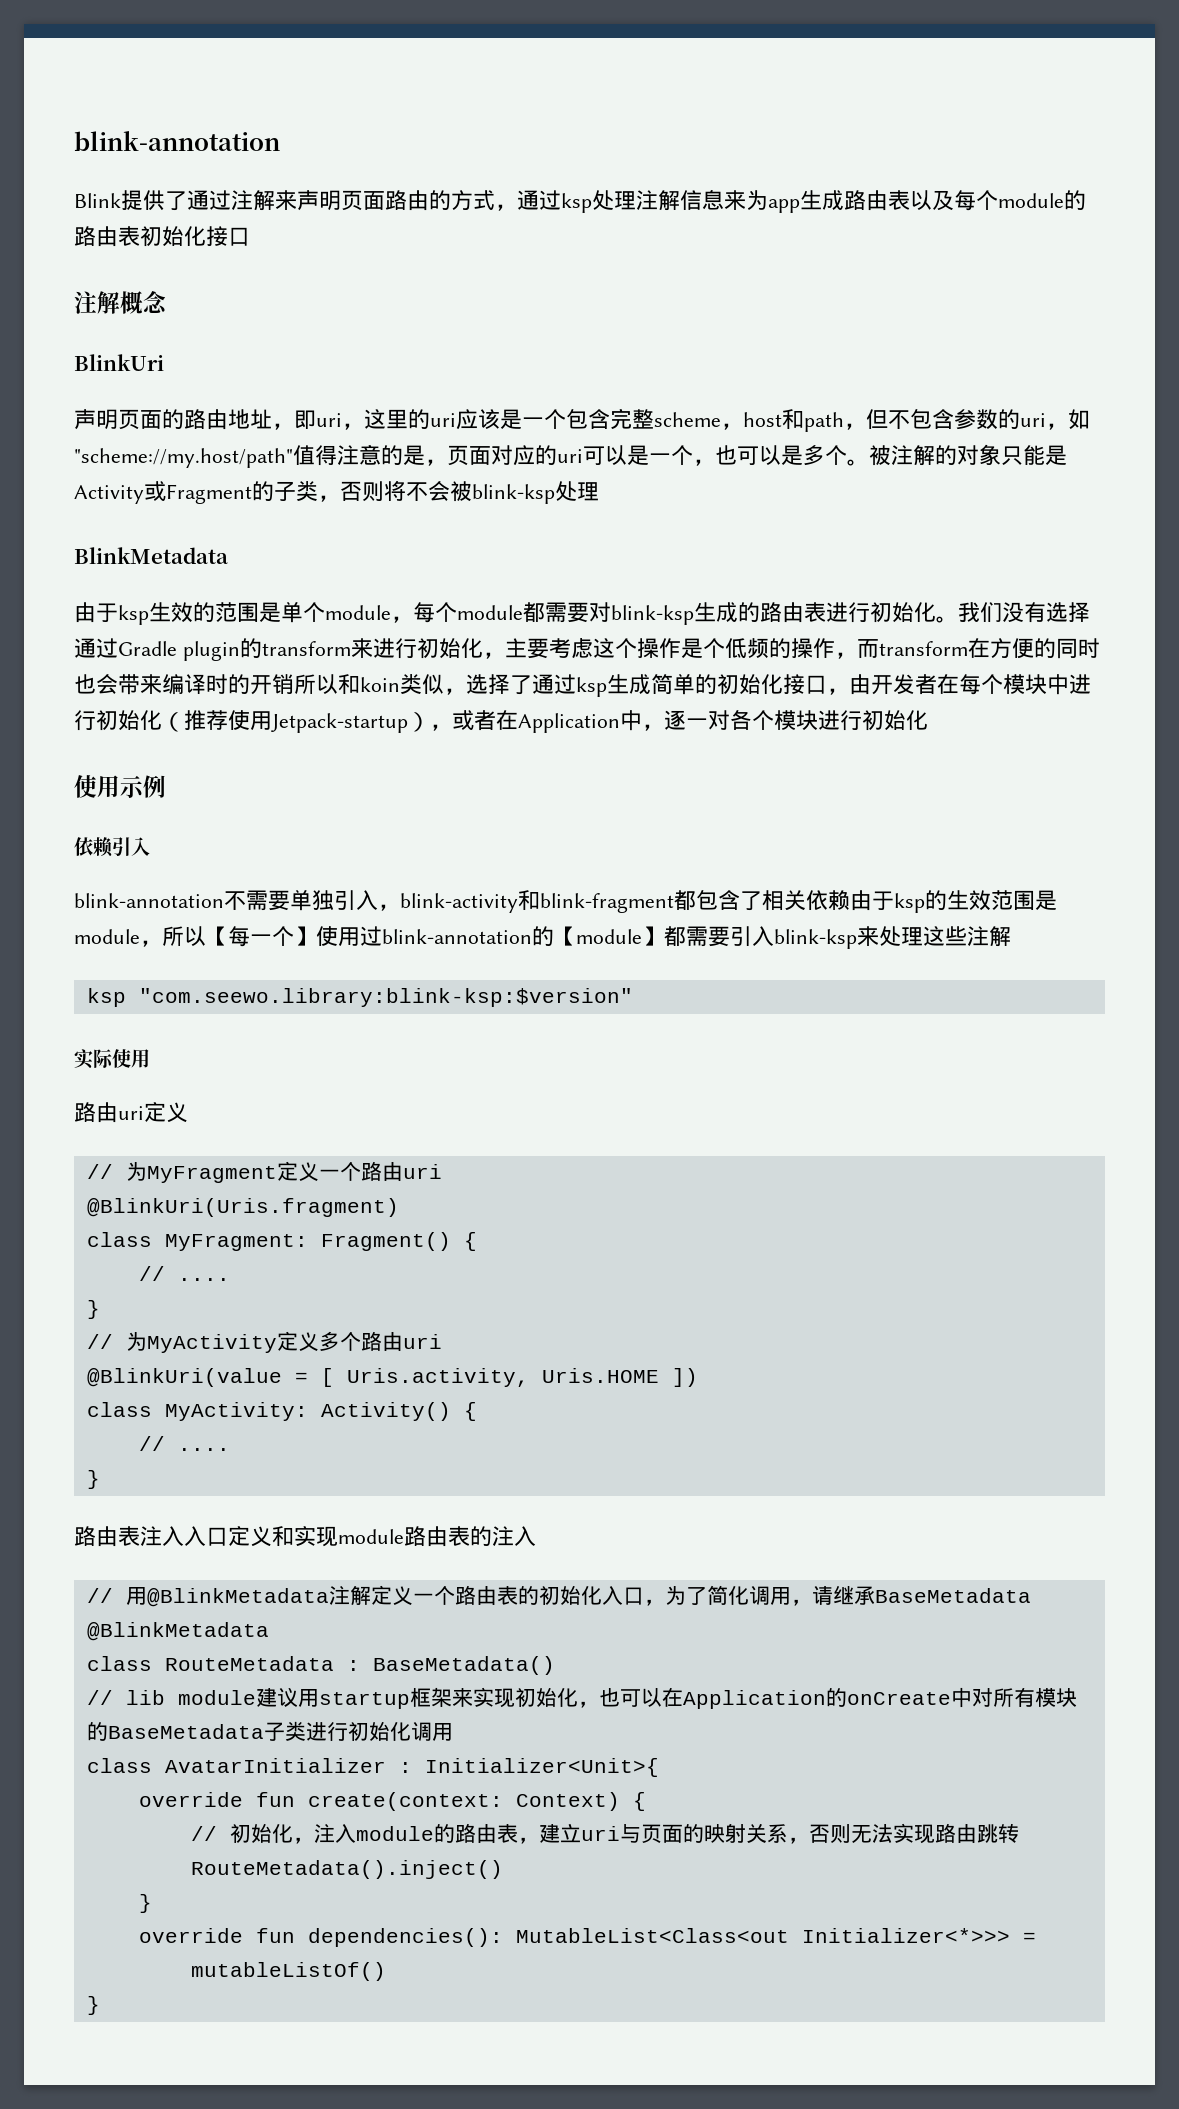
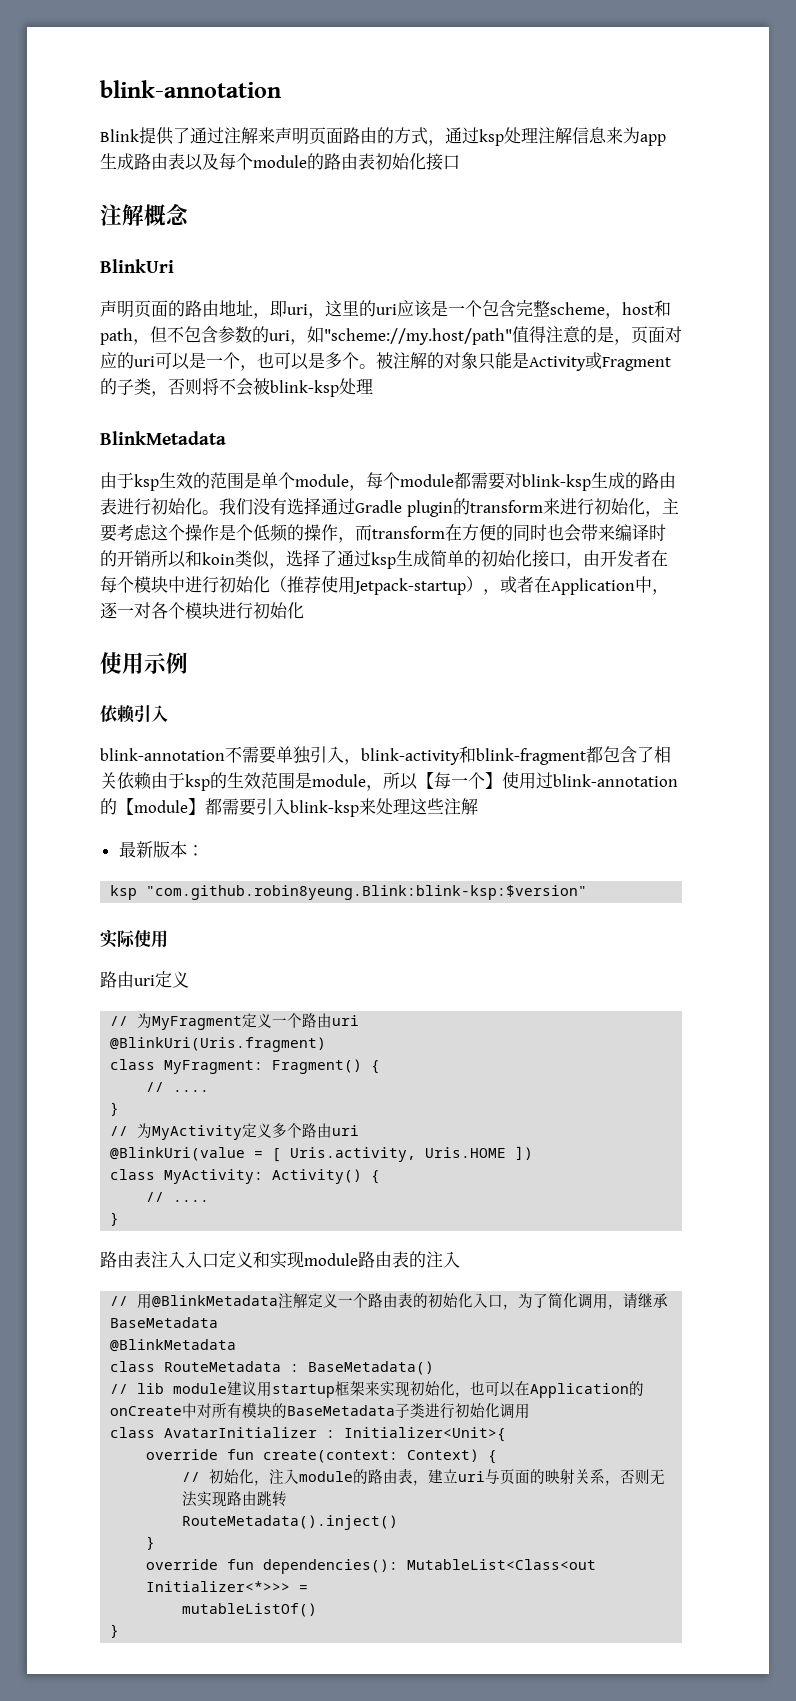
[86,988,633,1007] // ksp "com.seewo.library:blink-ksp:$version" -> [118,841,204,858] [110,885,588,900] // 最新版本： // ksp "com.github.robin8yeung.Blink:blink-ksp:$version"

